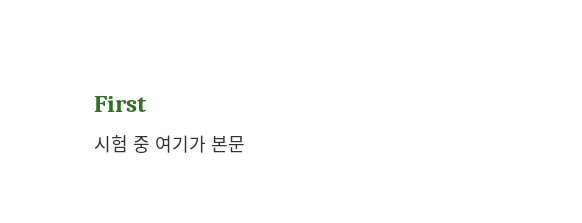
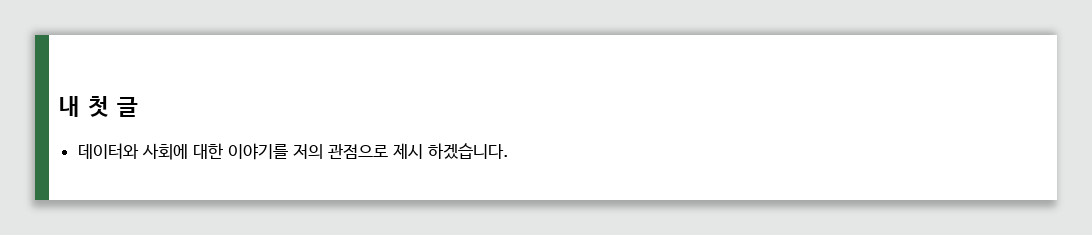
[94,96,147,112] [94,135,245,153] First // 시험 중 여기가 본문 -> [59,96,138,117] [77,143,508,160] 내 첫 글 // 데이터와 사회에 대한 이야기를 저의 관점으로 제시 하겠습니다.

